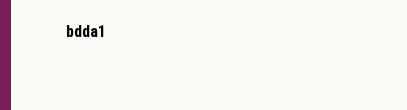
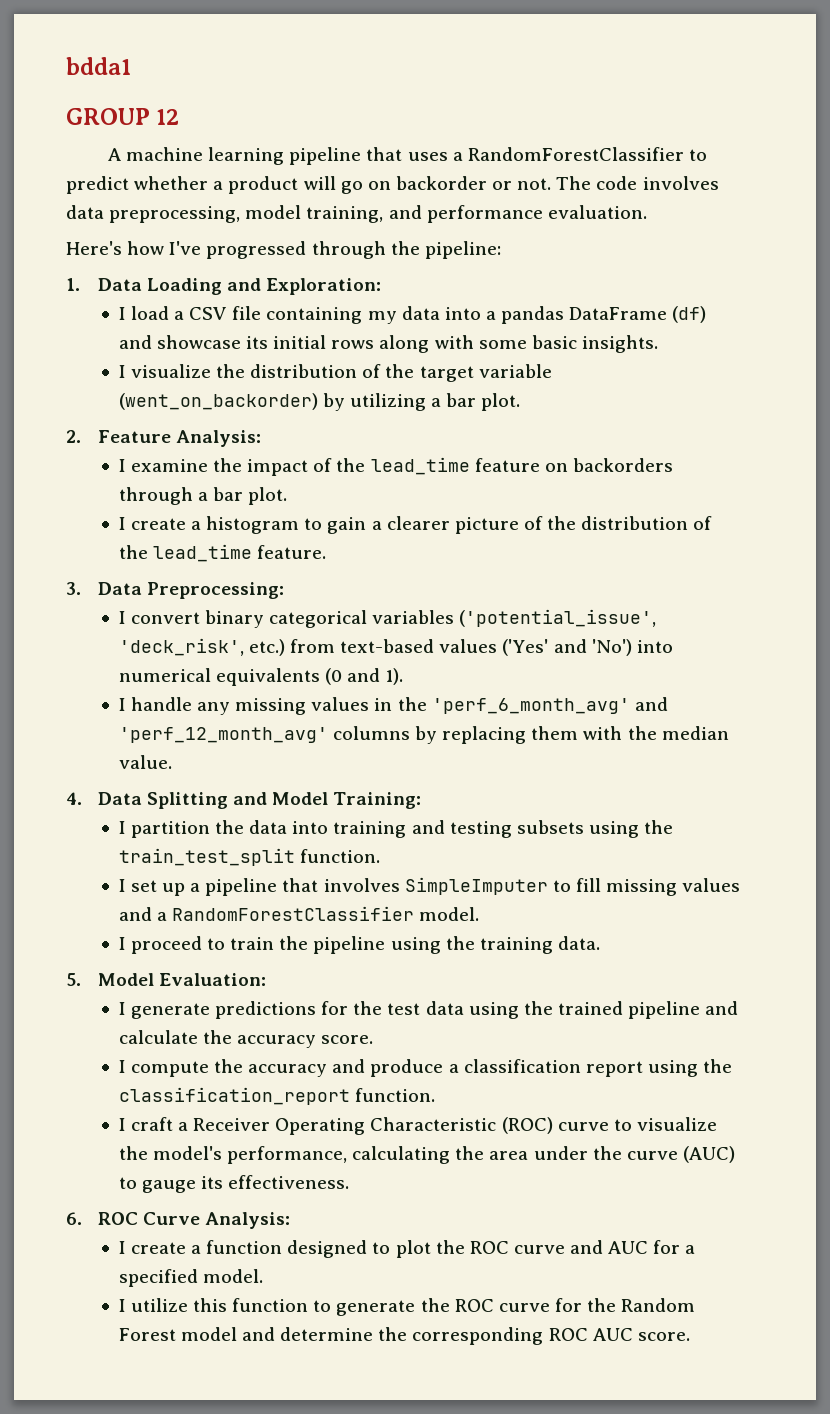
(106, 31) none -> [66,108,180,125] [107,147,707,165] [66,176,719,194] [66,205,647,223] [66,241,501,259] [66,278,382,295] [118,306,707,324] [118,335,658,353] [118,364,552,382] [118,393,521,411] [66,430,262,447] [118,457,673,476] [118,487,288,505] [118,516,713,534] [118,544,327,562] [66,582,285,599] [118,609,657,628] [118,638,673,656] [118,668,404,686] [118,697,668,715] [118,726,729,744] [118,755,172,769] [66,792,422,809] [118,820,674,838] [118,848,380,866] [118,877,741,896] [118,906,480,921] [118,936,600,954] [66,973,267,986] [118,1001,739,1019] [118,1030,374,1048] [118,1059,733,1077] [118,1087,435,1105] [118,1117,717,1135] [118,1146,735,1164] [118,1175,350,1193] [66,1212,291,1229] [118,1240,696,1258] [118,1269,263,1287] [118,1298,696,1316] [118,1327,690,1345] // GROUP 12 // A machine learning pipeline that uses a RandomForestClassifier to predict whether a product will go on backorder or not. The code involves data preprocessing, model training, and performance evaluation. // Here's how I've progressed through the pipeline: // 1. Data Loading and Exploration: // I load a CSV file containing my data into a pandas DataFrame (df) and showcase its initial rows along with some basic insights. // I visualize the distribution of the target variable (went_on_backorder) by utilizing a bar plot. // 2. Feature Analysis: // I examine the impact of the lead_time feature on backorders through a bar plot. // I create a histogram to gain a clearer picture of the distribution of the lead_time feature. // 3. Data Preprocessing: // I convert binary categorical variables ('potential_issue', 'deck_risk', etc.) from text-based values ('Yes' and 'No') into numerical equivalents (0 and 1). // I handle any missing values in the 'perf_6_month_avg' and 'perf_12_month_avg' columns by replacing them with the median value. // 4. Data Splitting and Model Training: // I partition the data into training and testing subsets using the train_test_split function. // I set up a pipeline that involves SimpleImputer to fill missing values and a RandomForestClassifier model. // I proceed to train the pipeline using the training data. // 5. Model Evaluation: // I generate predictions for the test data using the trained pipeline and calculate the accuracy score. // I compute the accuracy and produce a classification report using the classification_report function. // I craft a Receiver Operating Characteristic (ROC) curve to visualize the model's performance, calculating the area under the curve (AUC) to gauge its effectiveness. // 6. ROC Curve Analysis: // I create a function designed to plot the ROC curve and AUC for a specified model. // I utilize this function to generate the ROC curve for the Random Forest model and determine the corresponding ROC AUC score.

